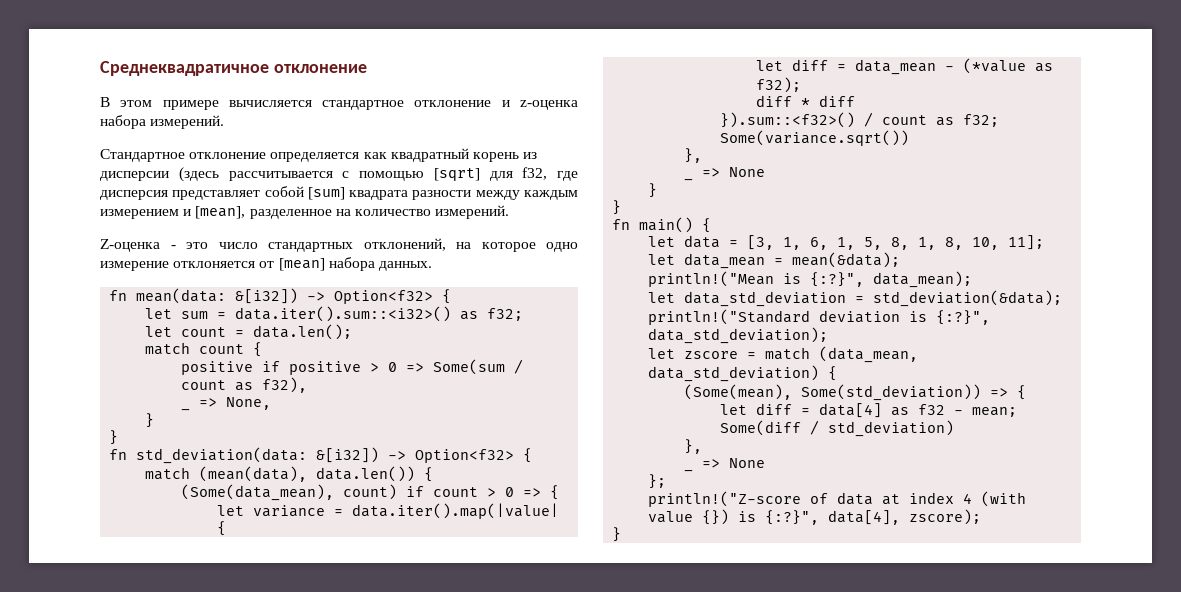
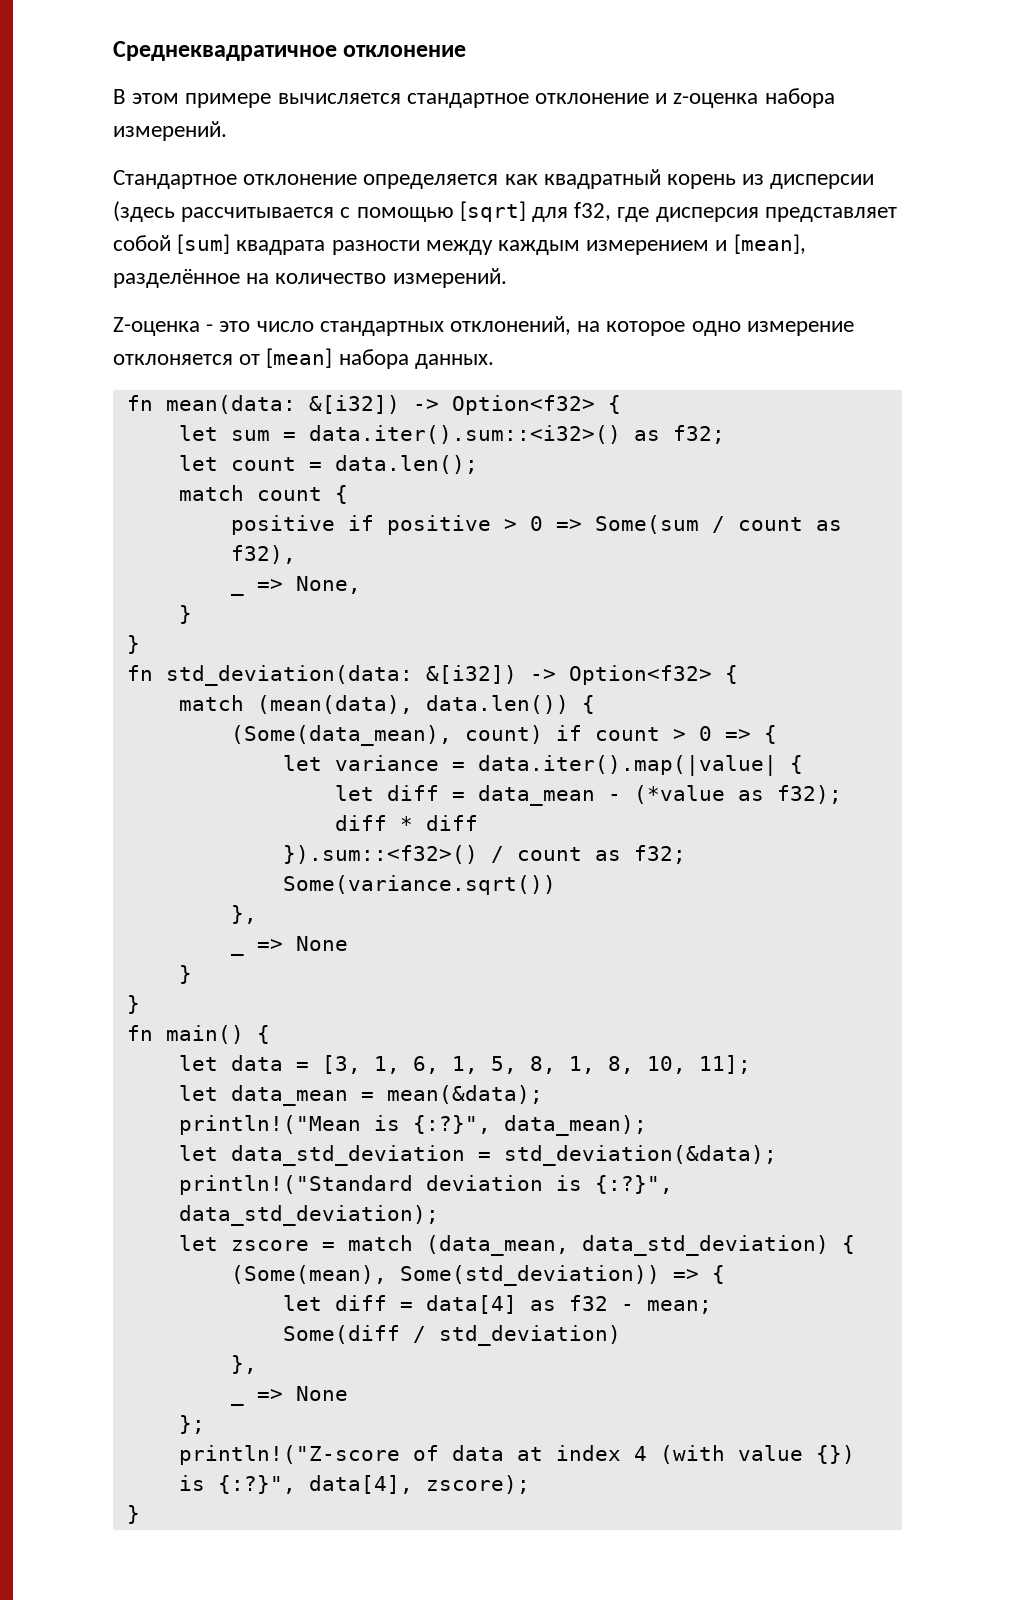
[249,209,332,219] разделенное -> [113,269,240,288] разделённое

